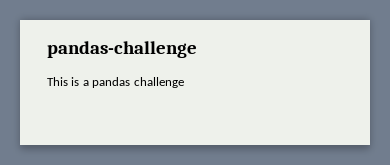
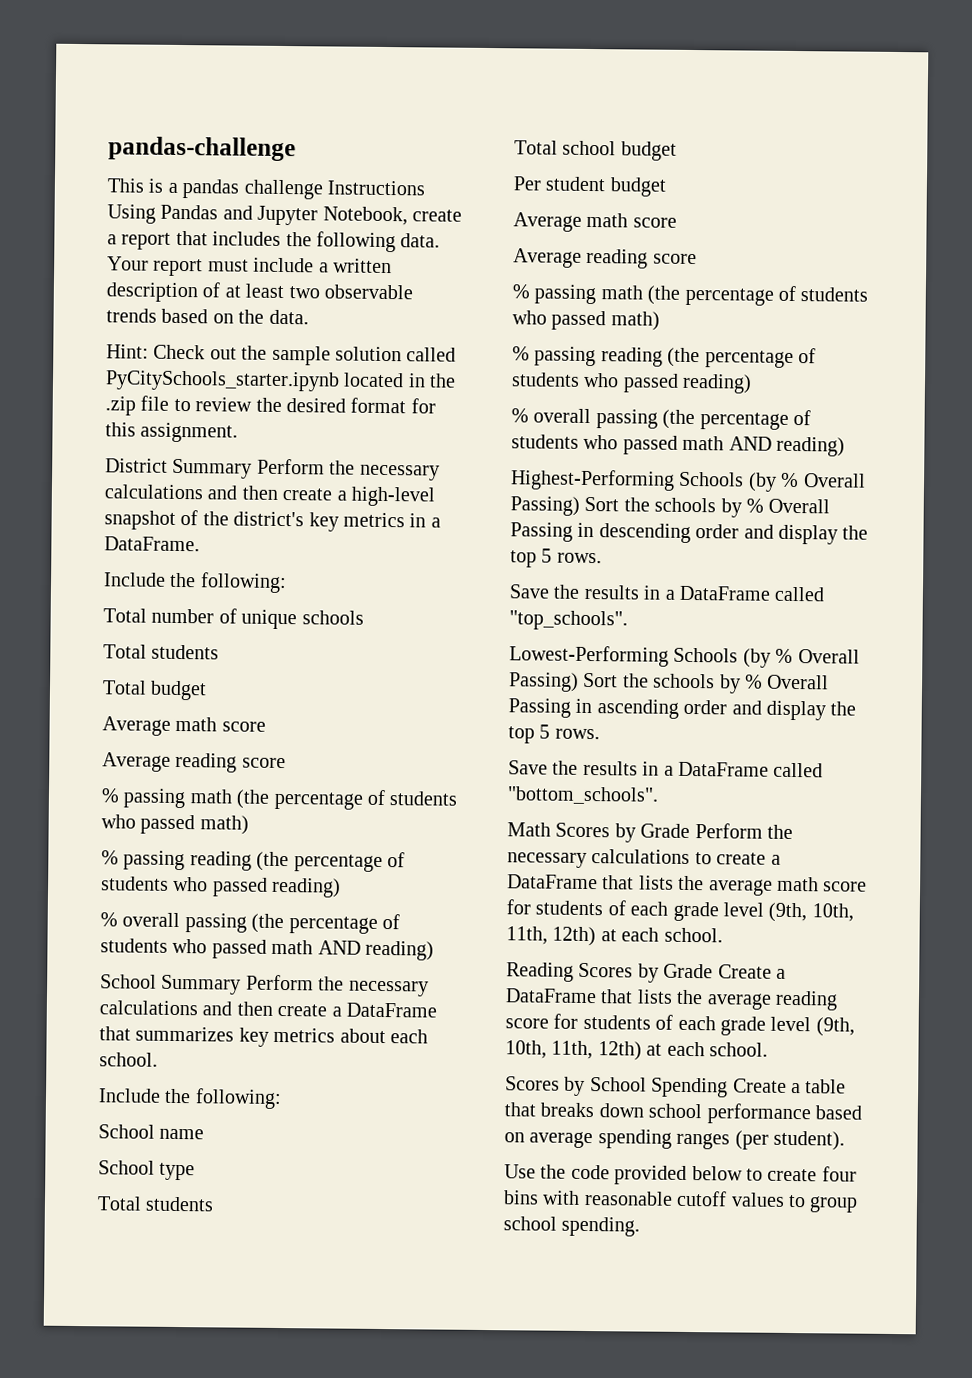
(184, 82) none -> [327,180,425,196] [107,204,462,226] [107,230,441,253] [107,256,392,277] [106,282,413,303] [106,308,309,325] [106,344,457,366] [105,370,457,392] [105,395,436,416] [105,422,239,443] [105,458,440,481] [104,484,435,507] [104,510,441,532] [104,536,200,552] [103,572,287,594] [103,608,364,630] [103,644,220,660] [102,680,208,701] [102,716,266,736] [102,752,286,773] [101,788,458,810] [101,814,249,835] [101,850,405,872] [101,876,342,898] [100,912,400,934] [100,938,434,961] [100,974,429,997] [99,1000,437,1018] [99,1026,428,1047] [99,1052,158,1067] [98,1088,282,1110] [98,1124,205,1140] [98,1160,196,1181] [97,1196,215,1212] [514,140,677,161] [513,176,667,197] [513,212,677,232] [513,248,697,269] [512,284,869,306] [512,310,660,331] [512,346,816,368] [511,372,753,394] [511,408,811,430] [511,434,845,457] [510,469,866,492] [510,496,831,518] [510,522,869,545] [510,548,602,568] [509,584,826,602] [509,610,628,631] [509,645,860,668] [508,672,830,694] [508,698,857,721] [508,724,600,744] [508,760,824,778] [507,786,659,805] [507,822,793,843] [507,849,781,868] [507,874,868,896] [506,899,854,923] [506,926,723,947] [506,962,786,983] [505,988,838,1011] [505,1013,855,1037] [505,1040,768,1061] [505,1076,847,1098] [504,1102,862,1125] [504,1129,845,1151] [504,1164,857,1185] [503,1190,859,1213] [503,1216,641,1237] Instructions Using Pandas and Jupyter Notebook, create a report that includes the following data. Your report must include a written description of at least two observable trends based on the data. // Hint: Check out the sample solution called PyCitySchools_starter.ipynb located in the .zip file to review the desired format for this assignment. // District Summary Perform the necessary calculations and then create a high-level snapshot of the district's key metrics in a DataFrame. // Include the following: // Total number of unique schools // Total students // Total budget // Average math score // Average reading score // % passing math (the percentage of students who passed math) // % passing reading (the percentage of students who passed reading) // % overall passing (the percentage of students who passed math AND reading) // School Summary Perform the necessary calculations and then create a DataFrame that summarizes key metrics about each school. // Include the following: // School name // School type // Total students // Total school budget // Per student budget // Average math score // Average reading score // % passing math (the percentage of students who passed math) // % passing reading (the percentage of students who passed reading) // % overall passing (the percentage of students who passed math AND reading) // Highest-Performing Schools (by % Overall Passing) Sort the schools by % Overall Passing in descending order and display the top 5 rows. // Save the results in a DataFrame called "top_schools". // Lowest-Performing Schools (by % Overall Passing) Sort the schools by % Overall Passing in ascending order and display the top 5 rows. // Save the results in a DataFrame called "bottom_schools". // Math Scores by Grade Perform the necessary calculations to create a DataFrame that lists the average math score for students of each grade level (9th, 10th, 11th, 12th) at each school. // Reading Scores by Grade Create a DataFrame that lists the average reading score for students of each grade level (9th, 10th, 11th, 12th) at each school. // Scores by School Spending Create a table that breaks down school performance based on average spending ranges (per student). // Use the code provided below to create four bins with reasonable cutoff values to group school spending.

